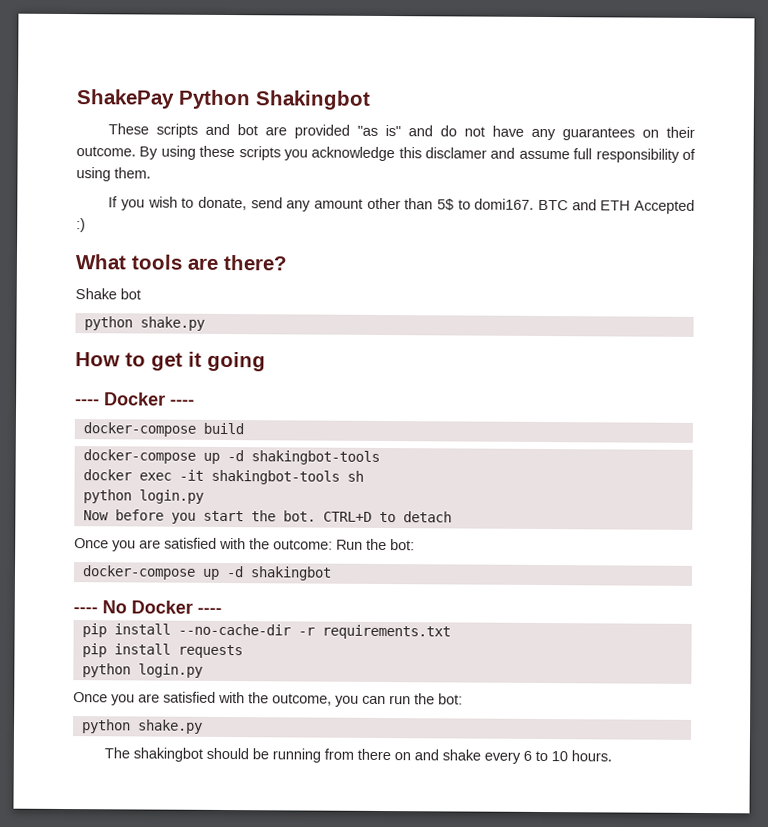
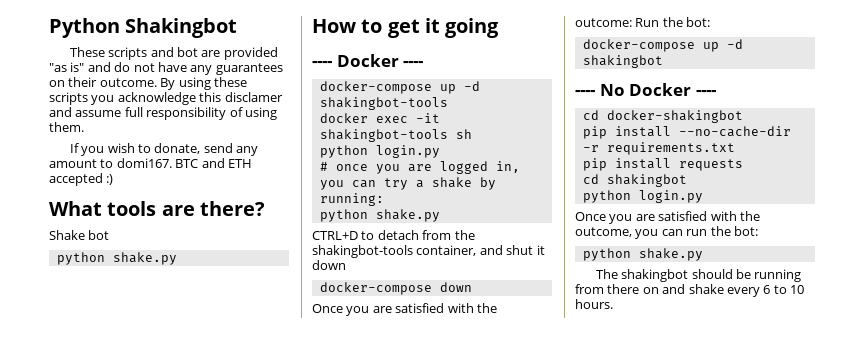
[76,89,175,109] ShakePay -> (49, 28) none
[366,197,454,211] other than 5$ -> (97, 163) none
[634,199,696,214] Accepted -> [49,173,103,186] accepted
[82,422,244,437] // docker-compose build -> (424, 64) none
[82,509,452,524] Now before you start the bot. CTRL+D to detach -> [319,161,520,174] [319,177,496,190] [319,193,384,206] [319,209,440,222] [312,230,475,240] [312,245,545,258] [312,260,346,270] [319,282,472,295] # once you are logged in, you can try a shake by running: // python shake.py // CTRL+D to detach from the shakingbot-tools container, and shut it down // docker-compose down
(222, 610) none -> [582,110,743,123] // cd docker-shakingbot
(243, 651) none -> [582,174,687,187] // cd shakingbot

